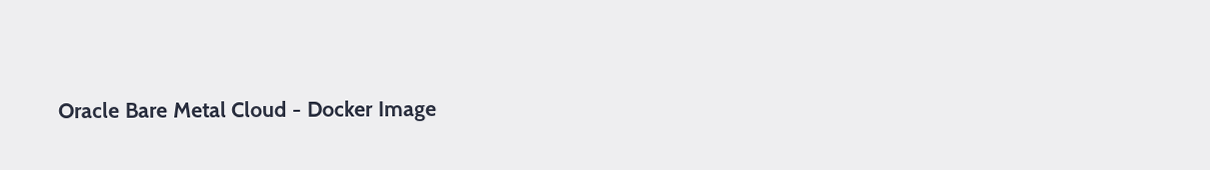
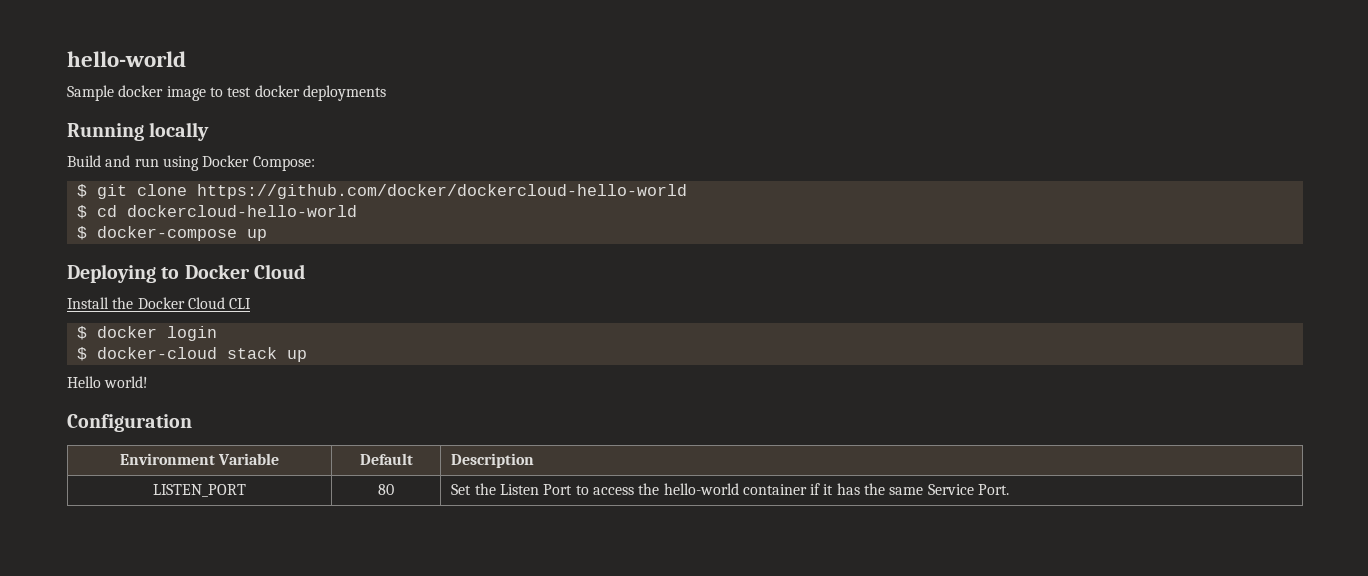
[58,100,437,122] Oracle Bare Metal Cloud - Docker Image -> [67,51,186,67] [67,85,386,101] [67,122,210,141] [67,155,315,171] [76,184,687,199] [76,205,357,219] [76,226,267,241] [67,264,306,283] [67,297,252,309] [76,326,217,341] [76,347,307,362] [67,376,149,388] [67,414,192,432] [119,453,280,465] [359,453,413,465] [451,453,535,468] [153,484,246,497] [378,484,394,495] [451,483,1010,495] hello-world // Sample docker image to test docker deployments // Running locally // Build and run using Docker Compose: // $ git clone https://github.com/docker/dockercloud-hello-world // $ cd dockercloud-hello-world // $ docker-compose up // Deploying to Docker Cloud // Install the Docker Cloud CLI // $ docker login // $ docker-cloud stack up // Hello world! // Configuration // Environment Variable | Default | Description // LISTEN_PORT | 80 | Set the Listen Port to access the hello-world container if it has the same Service Port.

